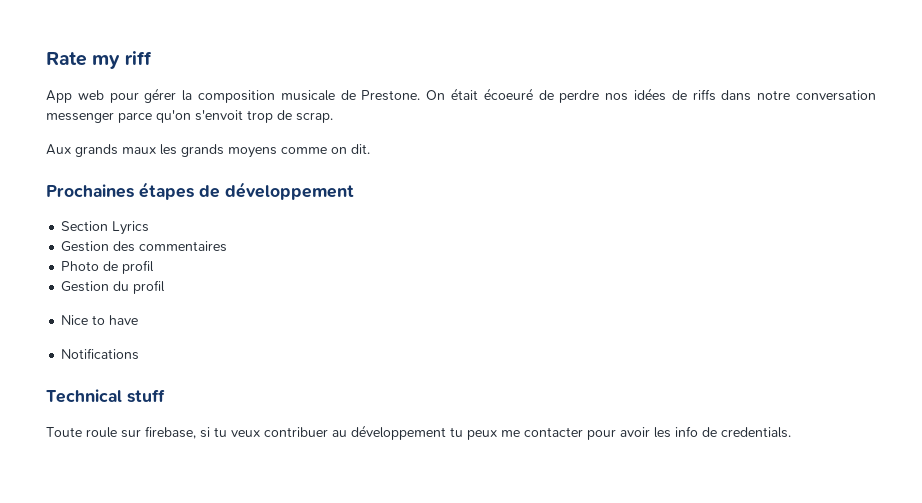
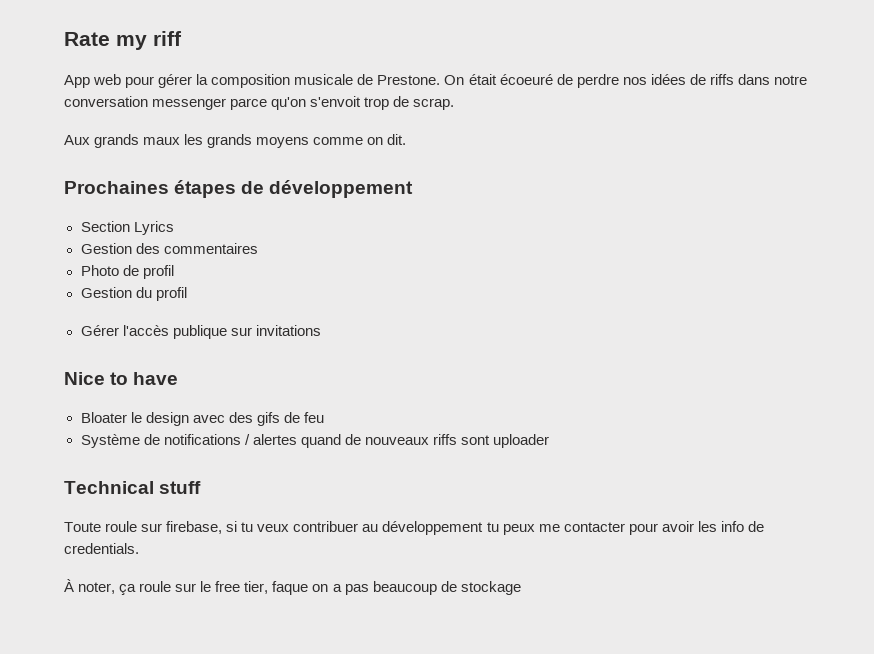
[61,315,139,325] [61,348,140,360] Nice to have // Notifications -> [80,325,321,339] [64,372,179,385] [80,412,324,426] [80,434,549,448] Gérer l'accès publique sur invitations // Nice to have // Bloater le design avec des gifs de feu // Système de notifications / alertes quand de nouveaux riffs sont uploader
(791, 432) none -> [64,579,521,595] // À noter, ça roule sur le free tier, faque on a pas beaucoup de stockage

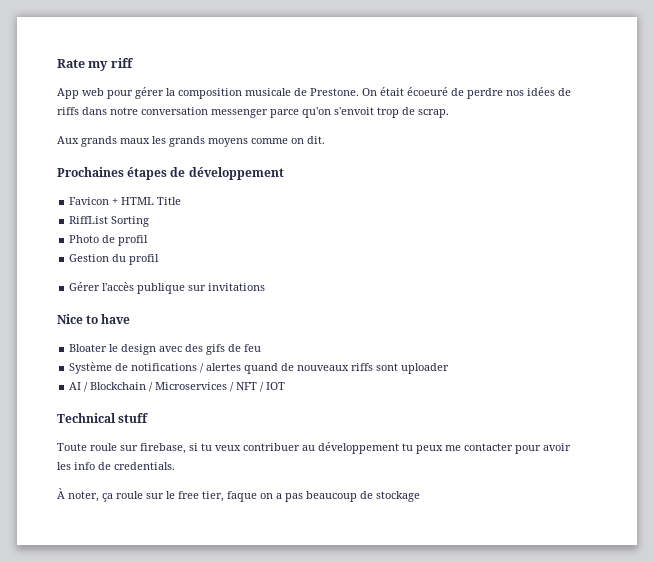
[80,221,174,235] [80,243,258,254] Section Lyrics // Gestion des commentaires -> [69,197,182,205] [69,216,150,227] Favicon + HTML Title // RiffList Sorting
(549, 441) none -> [69,382,286,392] // AI / Blockchain / Microservices / NFT / IOT

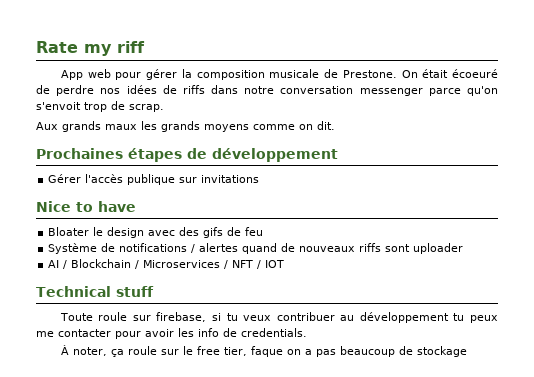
[69,197,182,205] [69,216,150,227] [69,235,149,246] [69,254,160,265] // Favicon + HTML Title // RiffList Sorting // Photo de profil // Gestion du profil -> (338, 155) none

